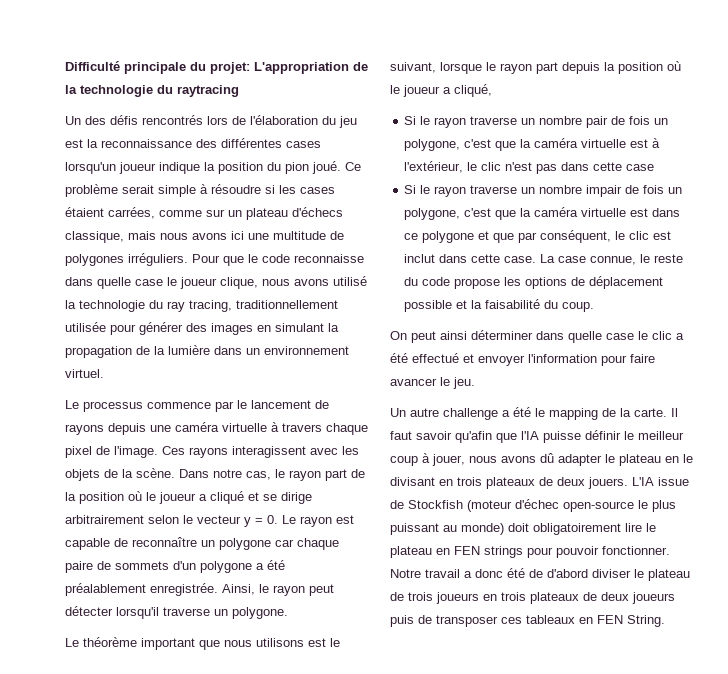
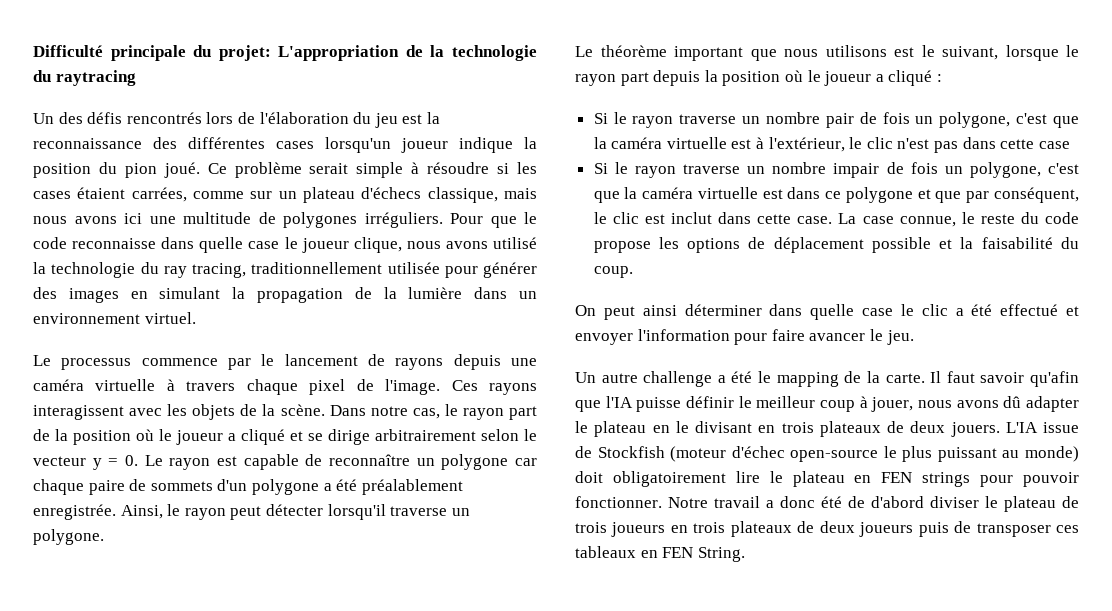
[454,84,492,97] cliqué, -> [888,70,942,86] cliqué :

